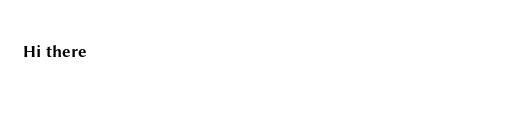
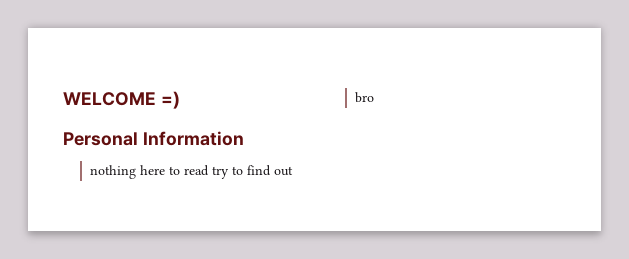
[23,45,87,57] Hi there -> [63,91,180,109] [63,131,244,146] [90,165,294,179] [355,92,375,103] WELCOME =) // Personal Information // nothing here to read try to find out bro

